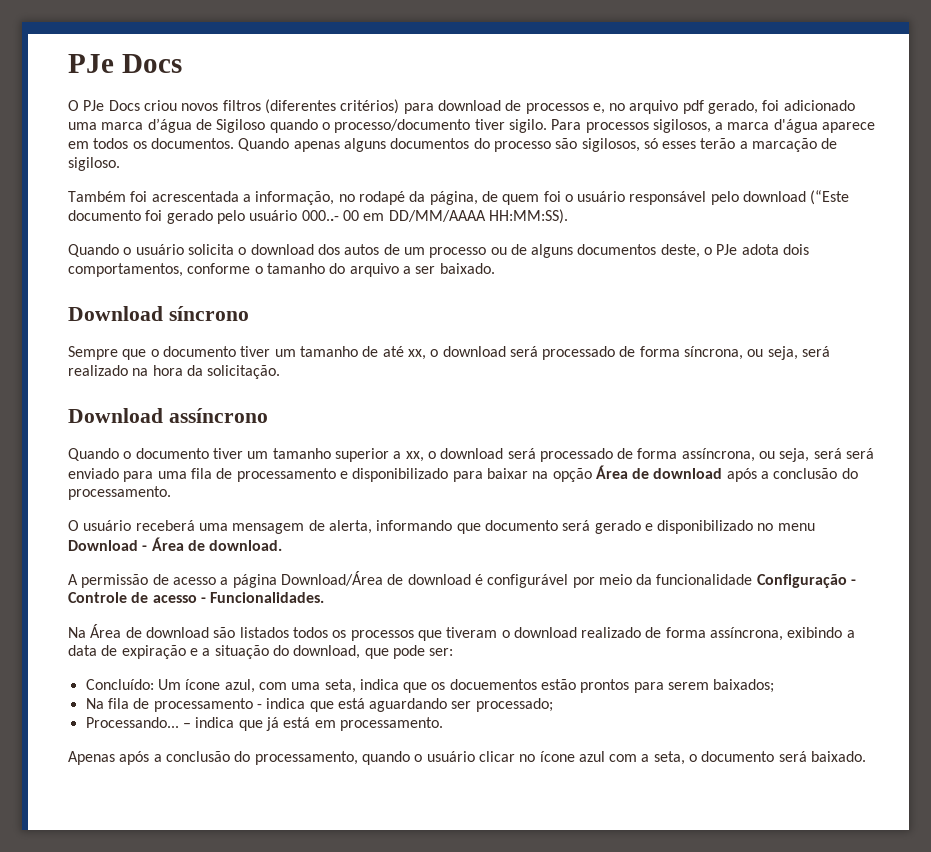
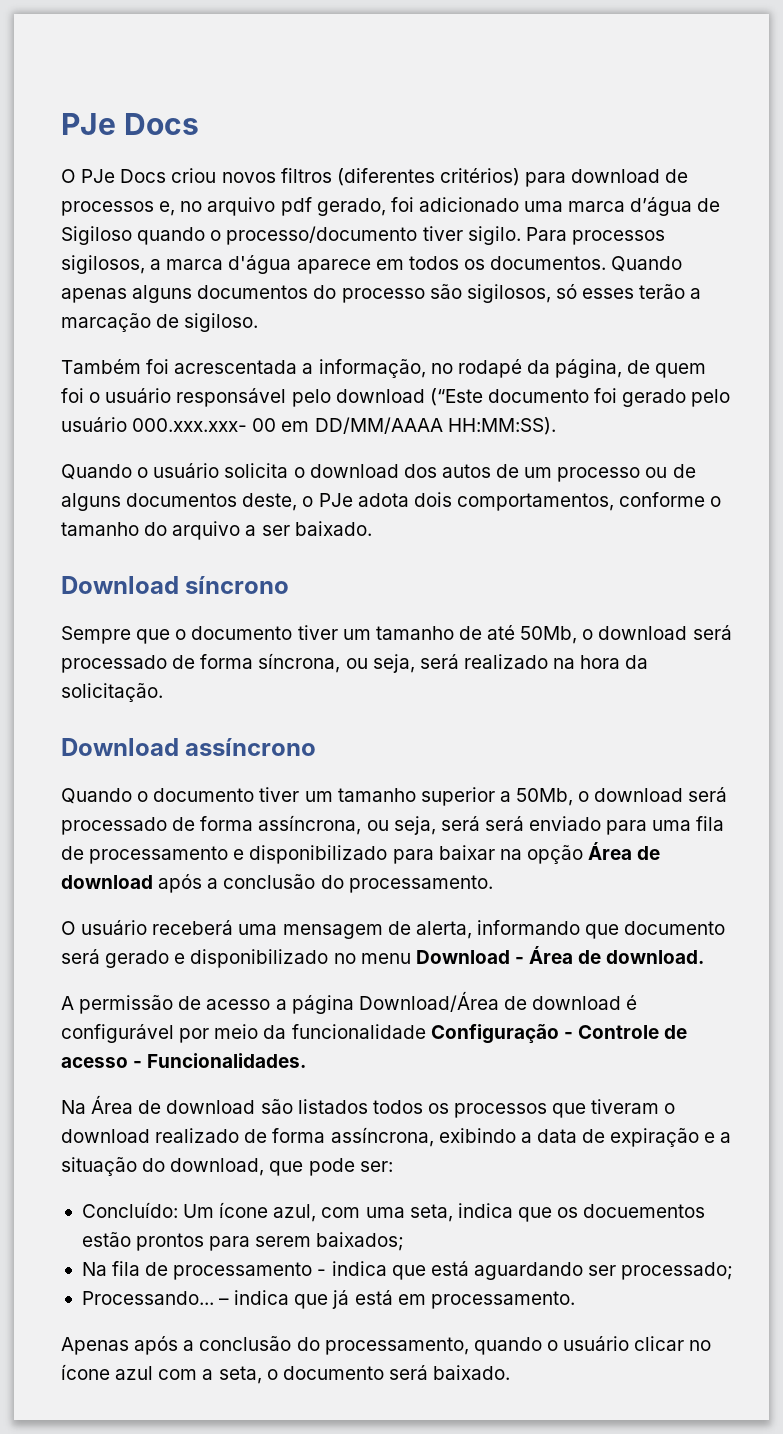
[301,210,339,221] 000..- -> [132,418,248,432] 000.xxx.xxx-
[407,349,426,360] xx, -> [520,626,578,644] 50Mb,
[405,451,424,462] xx, -> [516,788,574,806] 50Mb,

